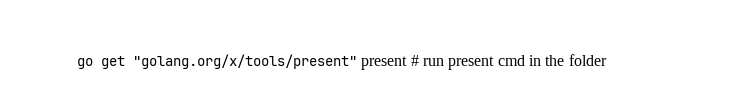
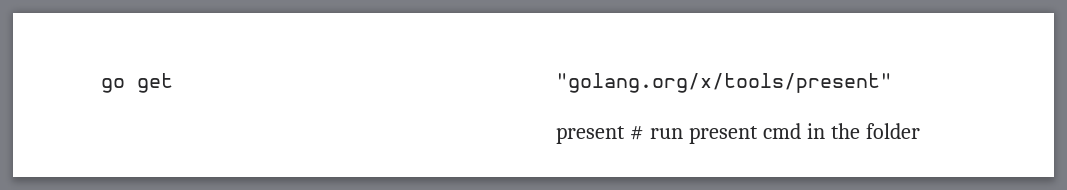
(357, 61) none -> (892, 83) //

